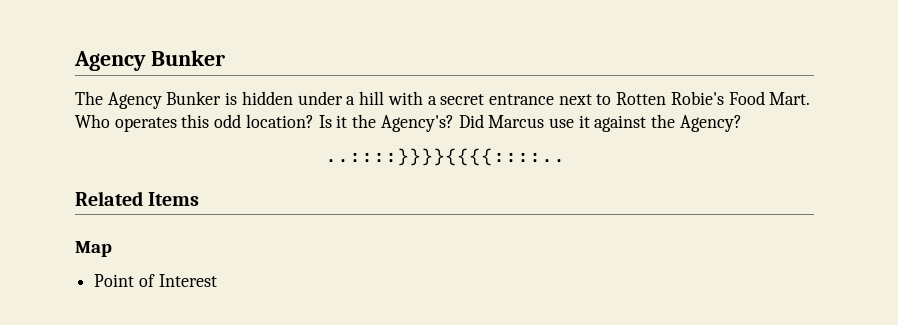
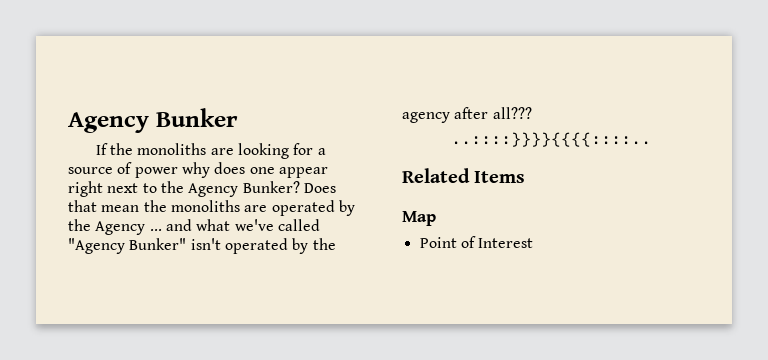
[75,91,811,109] [75,114,742,132] The Agency Bunker is hidden under a hill with a secret entrance next to Rotten Robie's Food Mart. Who operates this odd location? Is it the Agency's? Did Marcus use it against the Agency? -> [95,143,326,159] [68,162,328,178] [68,181,336,197] [68,200,355,216] [68,219,320,235] [68,238,336,254] [402,107,532,123] If the monoliths are looking for a source of power why does one appear right next to the Agency Bunker? Does that mean the monoliths are operated by the Agency ... and what we've called "Agency Bunker" isn't operated by the agency after all???

